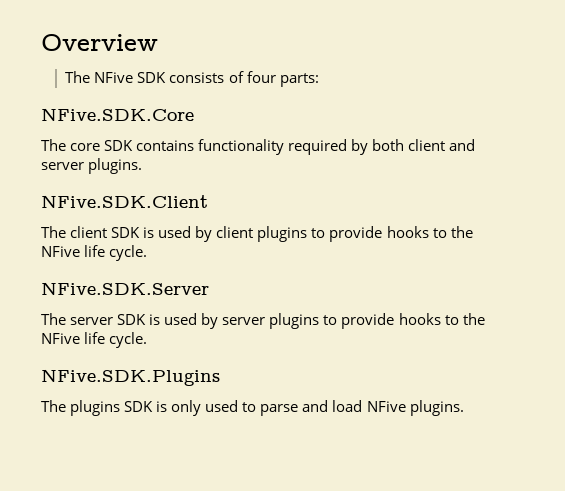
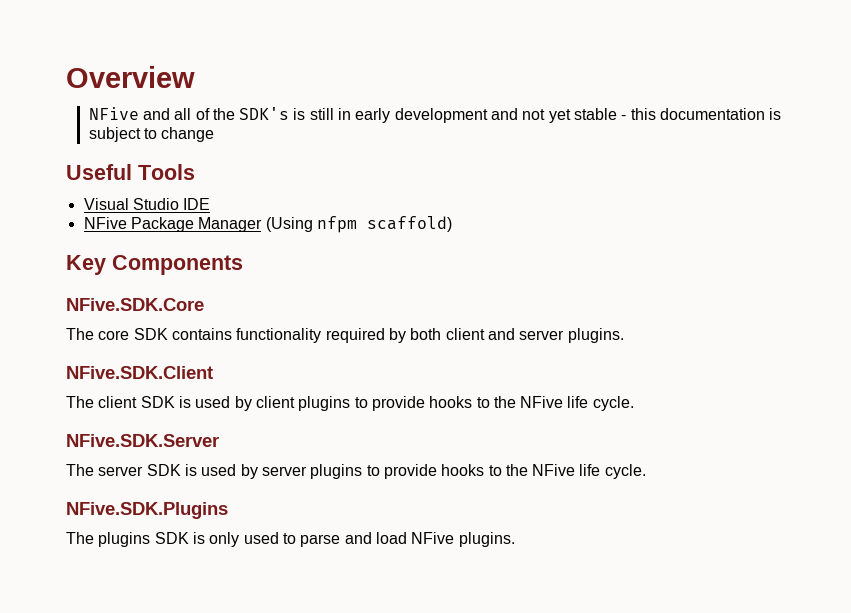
[65,71,319,87] The NFive SDK consists of four parts: -> [88,107,782,123] [88,127,215,142] [66,164,195,180] [83,198,211,210] [83,216,452,233] [66,255,243,275] NFive and all of the SDK's is still in early development and not yet stable - this documentation is subject to change // Useful Tools // Visual Studio IDE // NFive Package Manager (Using nfpm scaffold) // Key Components

